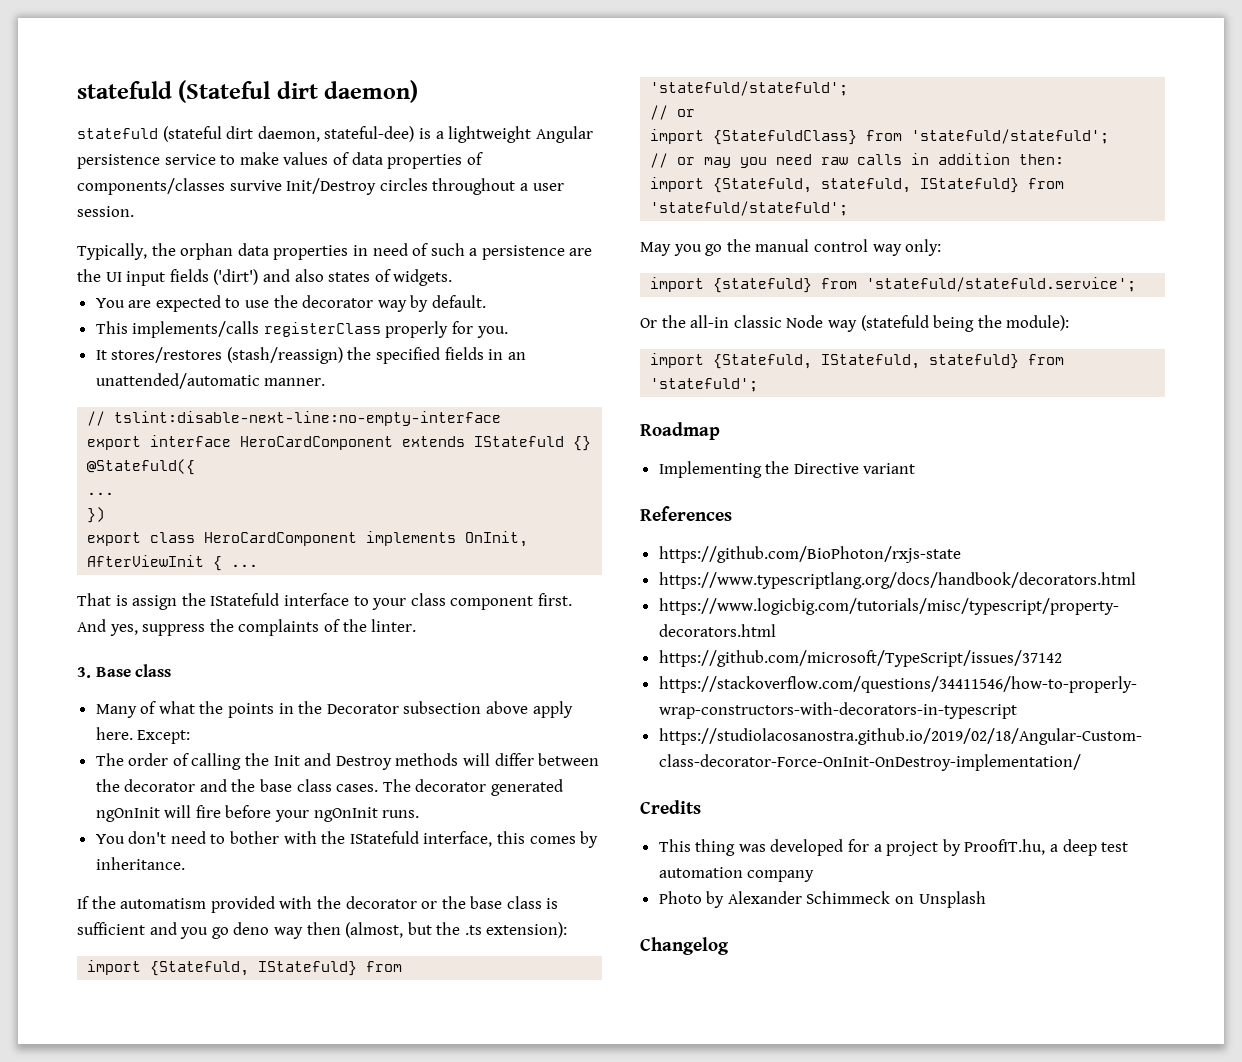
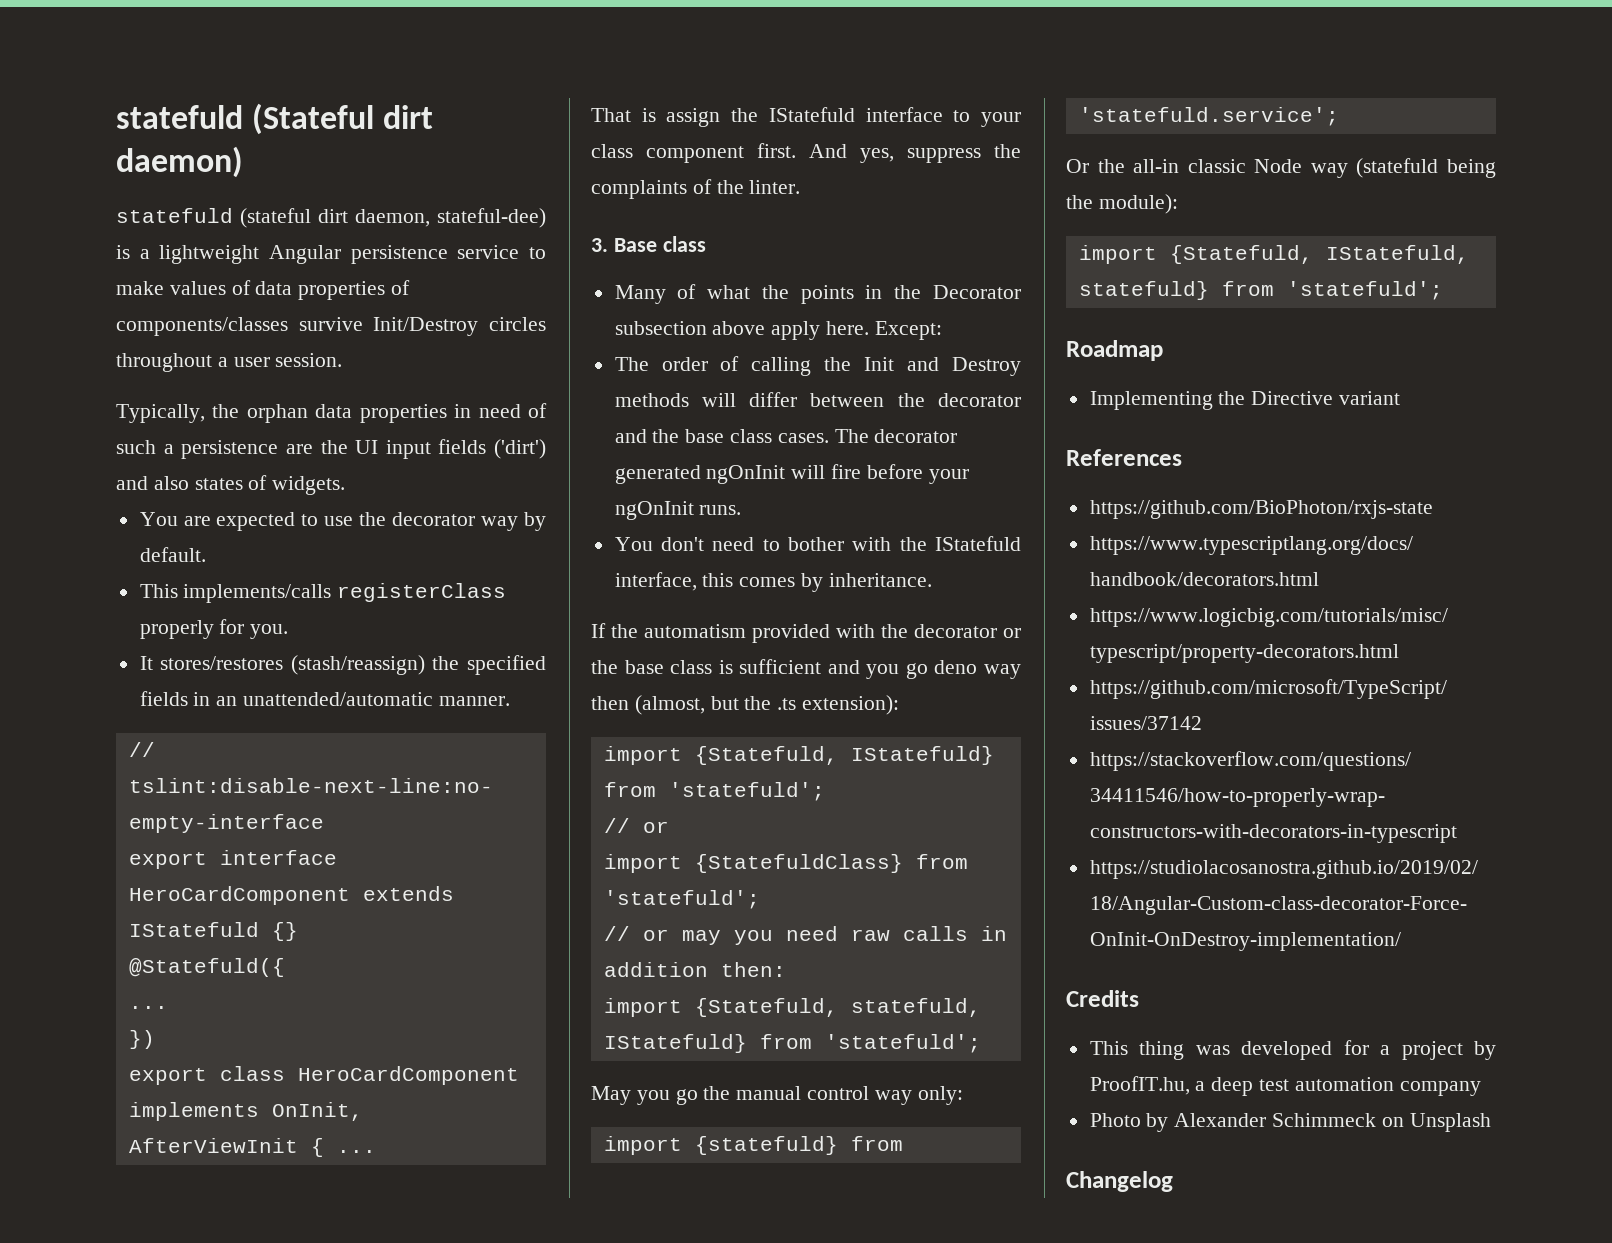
[650,81,849,96] 'statefuld/statefuld'; -> [668,782,825,801] 'statefuld';
[911,129,1110,144] 'statefuld/statefuld'; -> [603,890,760,909] 'statefuld';
[650,201,849,216] 'statefuld/statefuld'; -> [824,1034,981,1053] 'statefuld';
[866,277,1137,292] 'statefuld/statefuld.service'; -> [1078,107,1339,126] 'statefuld.service';

